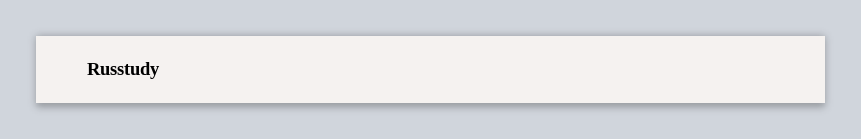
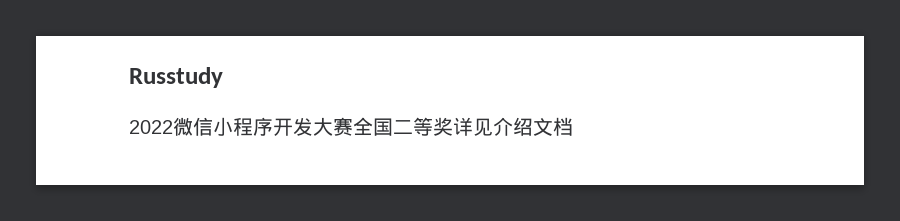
(160, 70) none -> [129,117,573,136] // 2022微信小程序开发大赛全国二等奖详见介绍文档

